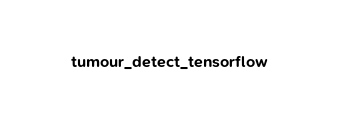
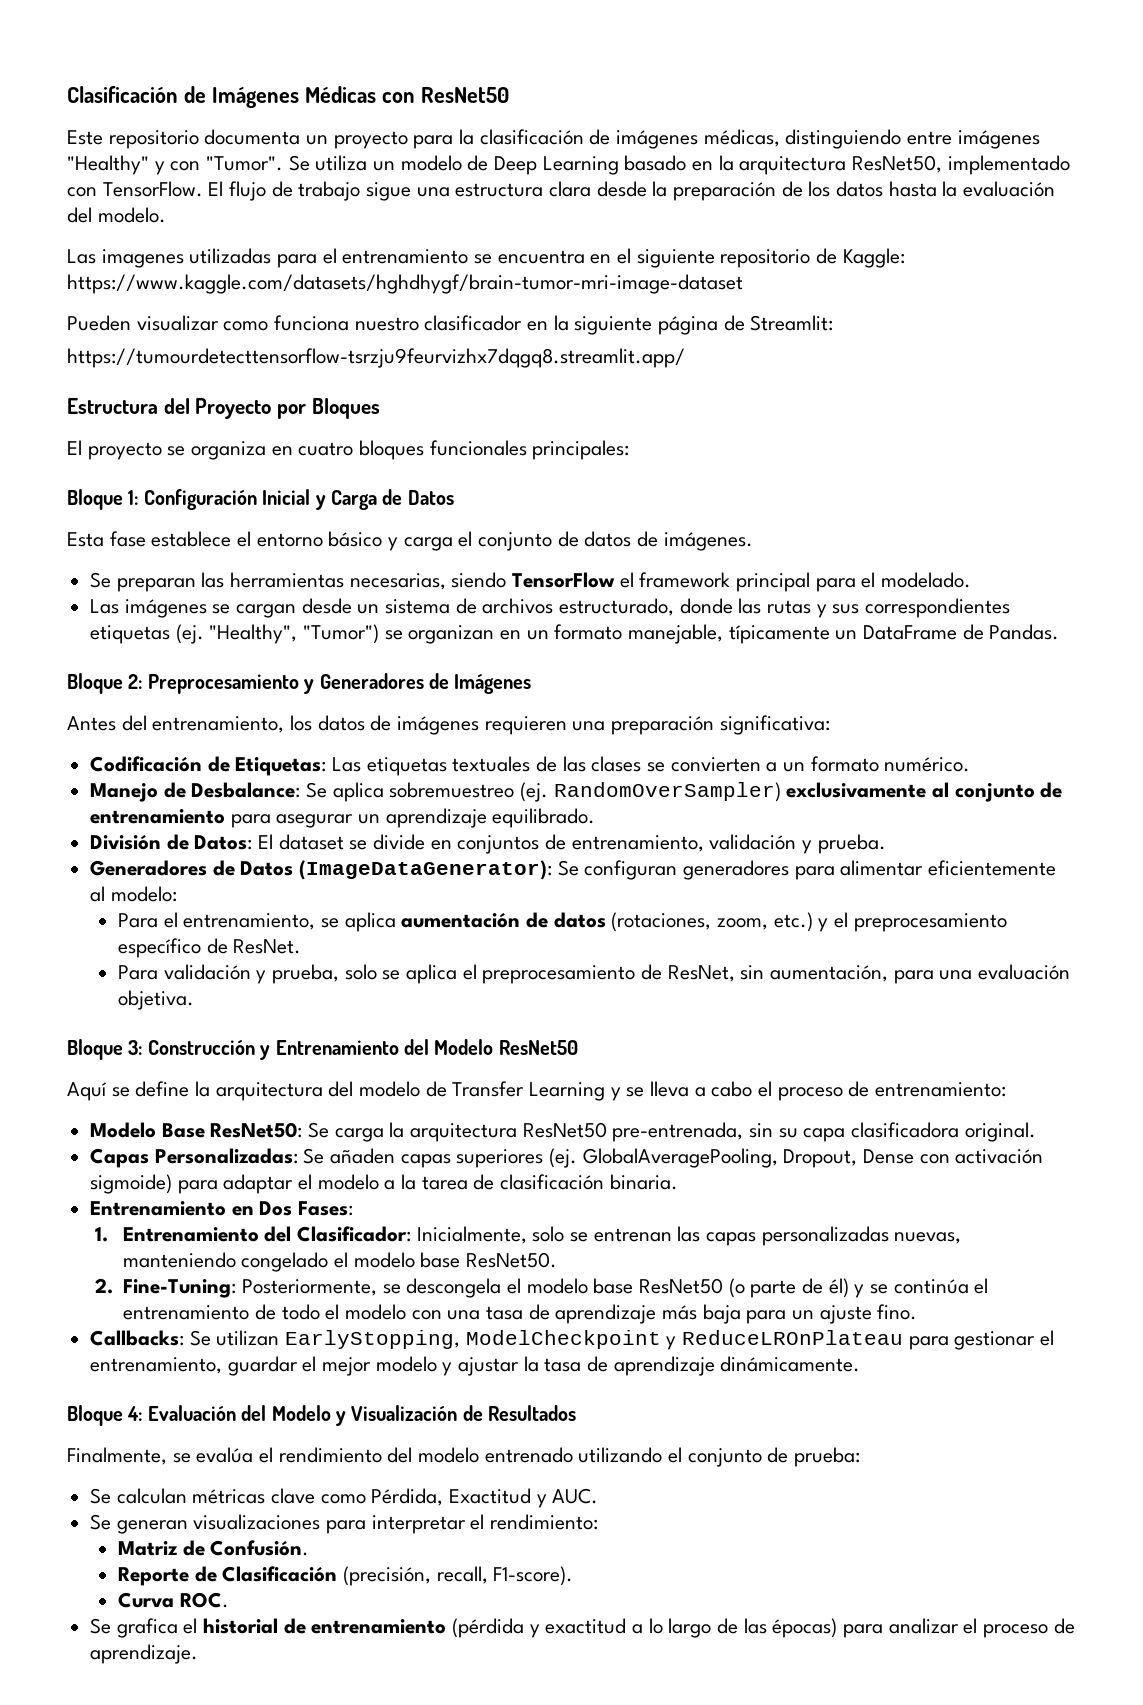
[71,55,268,70] tumour_detect_tensorflow -> [67,86,509,108] [67,129,1040,149] [67,155,1070,175] [67,181,1056,201] [67,207,166,223] [67,248,905,268] [67,274,743,294] [67,315,834,335] [67,348,685,368] [67,398,380,419] [67,440,630,460] [67,489,454,510] [67,531,753,551] [90,572,972,592] [90,598,1011,618] [90,624,1060,644] [67,673,532,694] [67,715,830,735] [90,756,971,776] [90,782,1063,802] [90,808,596,828] [90,834,886,854] [90,860,1057,880] [90,886,177,902] [117,912,1007,932] [117,938,302,958] [117,964,1071,984] [117,990,194,1010] [67,1039,578,1060] [67,1081,1007,1101] [90,1122,1036,1142] [90,1148,1044,1168] [90,1174,678,1194] [90,1201,354,1216] [94,1226,962,1246] [122,1252,558,1272] [94,1278,989,1298] [123,1304,918,1324] [90,1330,1055,1350] [90,1356,861,1376] [67,1405,577,1426] [67,1447,861,1467] [90,1488,599,1508] [90,1514,599,1534] [117,1540,310,1556] [117,1566,574,1586] [117,1592,229,1608] [90,1618,1075,1638] [90,1644,199,1664] Clasificación de Imágenes Médicas con ResNet50 // Este repositorio documenta un proyecto para la clasificación de imágenes médicas, distinguiendo entre imágenes "Healthy" y con "Tumor". Se utiliza un modelo de Deep Learning basado en la arquitectura ResNet50, implementado con TensorFlow. El flujo de trabajo sigue una estructura clara desde la preparación de los datos hasta la evaluación del modelo. // Las imagenes utilizadas para el entrenamiento se encuentra en el siguiente repositorio de Kaggle: https://www.kaggle.com/datasets/hghdhygf/brain-tumor-mri-image-dataset // Pueden visualizar como funciona nuestro clasificador en la siguiente página de Streamlit: // https://tumourdetecttensorflow-tsrzju9feurvizhx7dqgq8.streamlit.app/ // Estructura del Proyecto por Bloques // El proyecto se organiza en cuatro bloques funcionales principales: // Bloque 1: Configuración Inicial y Carga de Datos // Esta fase establece el entorno básico y carga el conjunto de datos de imágenes. // Se preparan las herramientas necesarias, siendo TensorFlow el framework principal para el modelado. // Las imágenes se cargan desde un sistema de archivos estructurado, donde las rutas y sus correspondientes etiquetas (ej. "Healthy", "Tumor") se organizan en un formato manejable, típicamente un DataFrame de Pandas. // Bloque 2: Preprocesamiento y Generadores de Imágenes // Antes del entrenamiento, los datos de imágenes requieren una preparación significativa: // Codificación de Etiquetas: Las etiquetas textuales de las clases se convierten a un formato numérico. // Manejo de Desbalance: Se aplica sobremuestreo (ej. RandomOverSampler) exclusivamente al conjunto de entrenamiento para asegurar un aprendizaje equilibrado. // División de Datos: El dataset se divide en conjuntos de entrenamiento, validación y prueba. // Generadores de Datos (ImageDataGenerator): Se configuran generadores para alimentar eficientemente al modelo: // Para el entrenamiento, se aplica aumentación de datos (rotaciones, zoom, etc.) y el preprocesamiento específico de ResNet. // Para validación y prueba, solo se aplica el preprocesamiento de ResNet, sin aumentación, para una evaluación objetiva. // Bloque 3: Construcción y Entrenamiento del Modelo ResNet50 // Aquí se define la arquitectura del modelo de Transfer Learning y se lleva a cabo el proceso de entrenamiento: // Modelo Base ResNet50: Se carga la arquitectura ResNet50 pre-entrenada, sin su capa clasificadora original. // Capas Personalizadas: Se añaden capas superiores (ej. GlobalAveragePooling, Dropout, Dense con activación sigmoide) para adaptar el modelo a la tarea de clasificación binaria. // Entrenamiento en Dos Fases: // 1. Entrenamiento del Clasificador: Inicialmente, solo se entrenan las capas personalizadas nuevas, manteniendo congelado el modelo base ResNet50. // 2. Fine-Tuning: Posteriormente, se descongela el modelo base ResNet50 (o parte de él) y se continúa el entrenamiento de todo el modelo con una tasa de aprendizaje más baja para un ajuste fino. // Callbacks: Se utilizan EarlyStopping, ModelCheckpoint y ReduceLROnPlateau para gestionar el entrenamiento, guardar el mejor modelo y ajustar la tasa de aprendizaje dinámicamente. // Bloque 4: Evaluación del Modelo y Visualización de Resultados // Finalmente, se evalúa el rendimiento del modelo entrenado utilizando el conjunto de prueba: // Se calculan métricas clave como Pérdida, Exactitud y AUC. // Se generan visualizaciones para interpretar el rendimiento: // Matriz de Confusión. // Reporte de Clasificación (precisión, recall, F1-score). // Curva ROC. // Se grafica el historial de entrenamiento (pérdida y exactitud a lo largo de las épocas) para analizar el proceso de aprendizaje.

